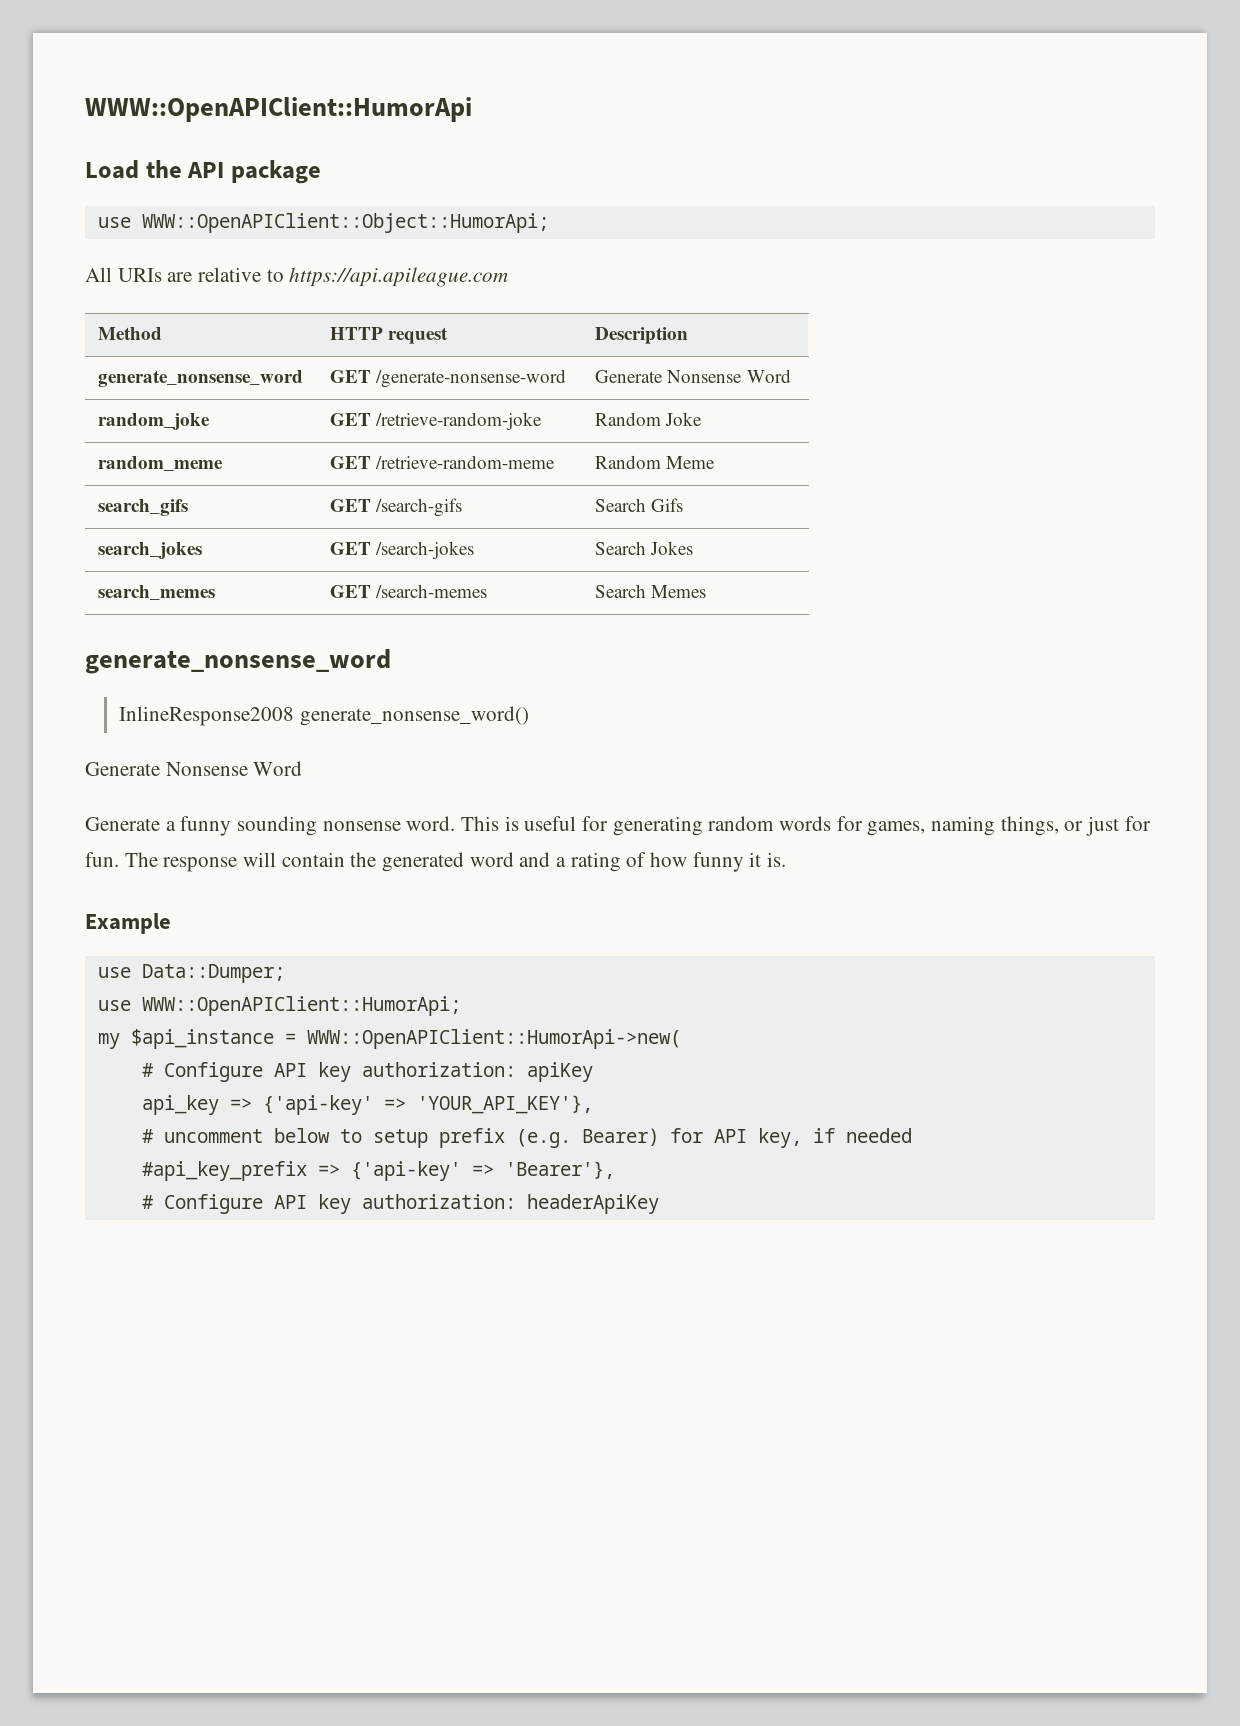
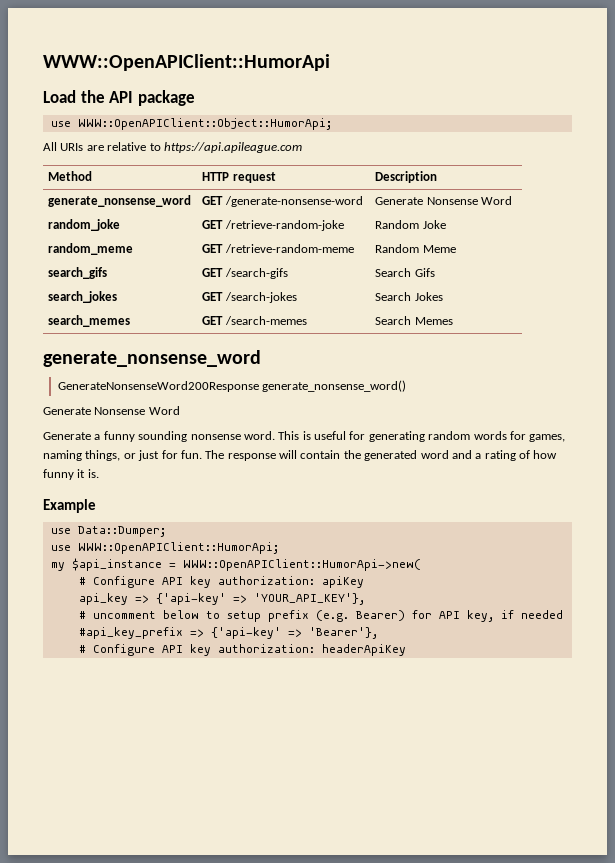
[118,706,294,726] InlineResponse2008 -> [58,381,260,392] GenerateNonsenseWord200Response

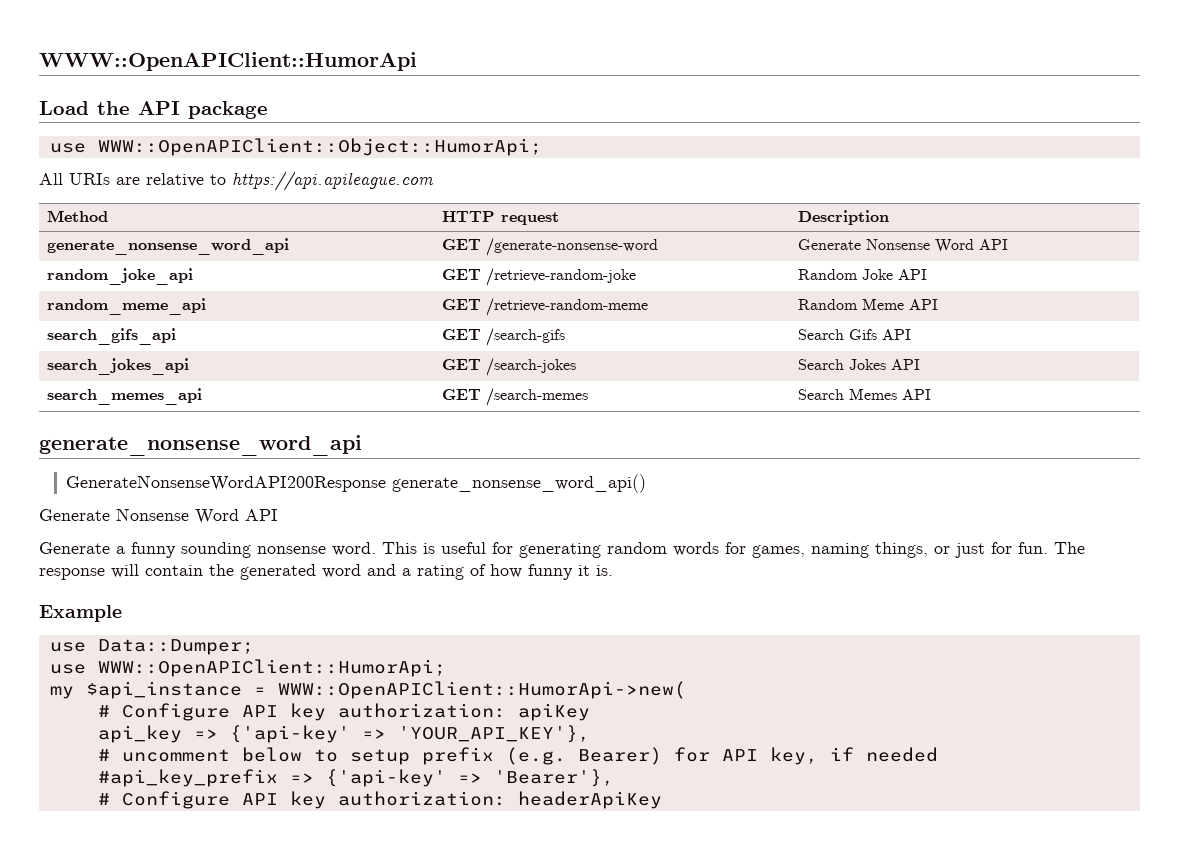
[48,195,192,207] generate_nonsense_word -> [46,238,289,255] generate_nonsense_word_api
[48,219,121,231] // random_joke -> [978,239,1008,250] [46,268,193,285] API // random_joke_api
[48,243,134,255] // random_meme -> [897,269,927,280] [46,298,206,315] API // random_meme_api
[48,267,108,279] // search_gifs -> [908,299,938,310] [46,328,176,345] API // search_gifs_api
[48,291,118,303] // search_jokes -> [881,329,911,340] [46,358,189,375] API // search_jokes_api
[48,315,131,327] // search_memes -> [890,359,920,370] [46,388,202,405] API // search_memes_api
[43,350,261,367] [58,380,407,392] [43,406,180,415] // generate_nonsense_word // GenerateNonsenseWord200Response generate_nonsense_word() // Generate Nonsense Word -> [901,389,931,400] [39,435,362,456] [66,474,647,493] [39,508,278,524] API // generate_nonsense_word_api // GenerateNonsenseWordAPI200Response generate_nonsense_word_api() // Generate Nonsense Word API

